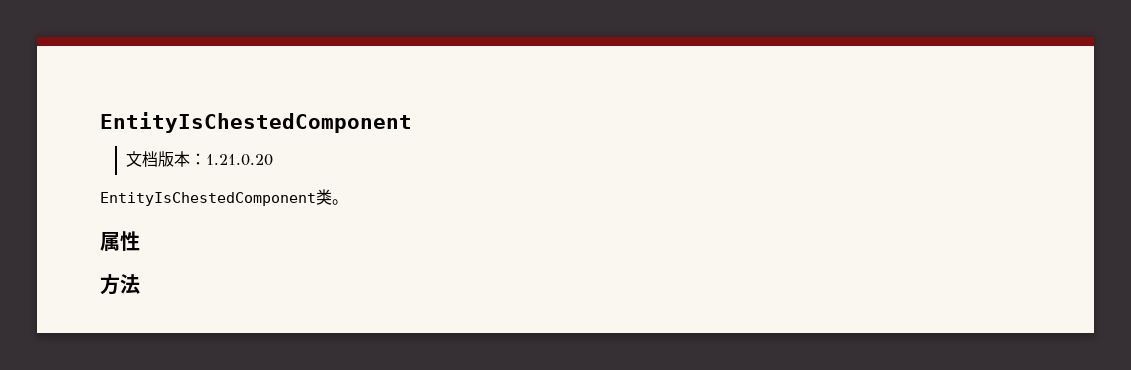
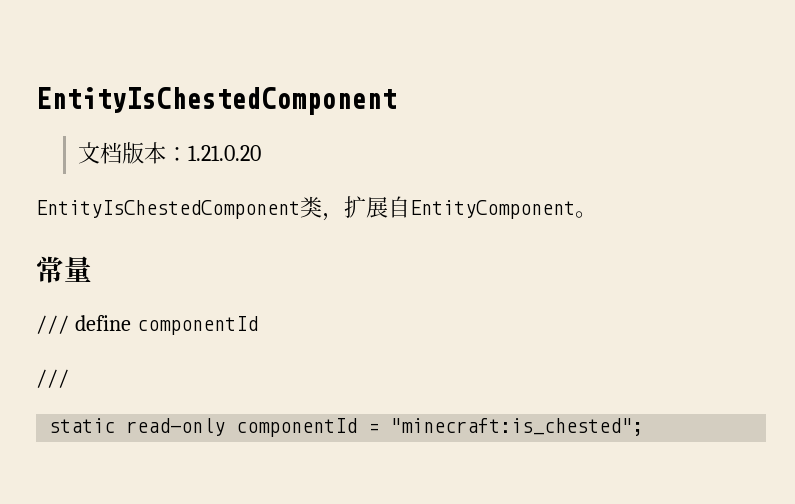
[332,199,348,205] [100,231,140,251] [100,274,140,295] 。 // 属性 // 方法 -> [322,196,597,221] [36,256,92,283] [36,315,258,335] [36,369,69,388] [49,418,644,437] ，扩展自EntityComponent。 // 常量 // /// define componentId // /// // static read-only componentId = "minecraft:is_chested";

